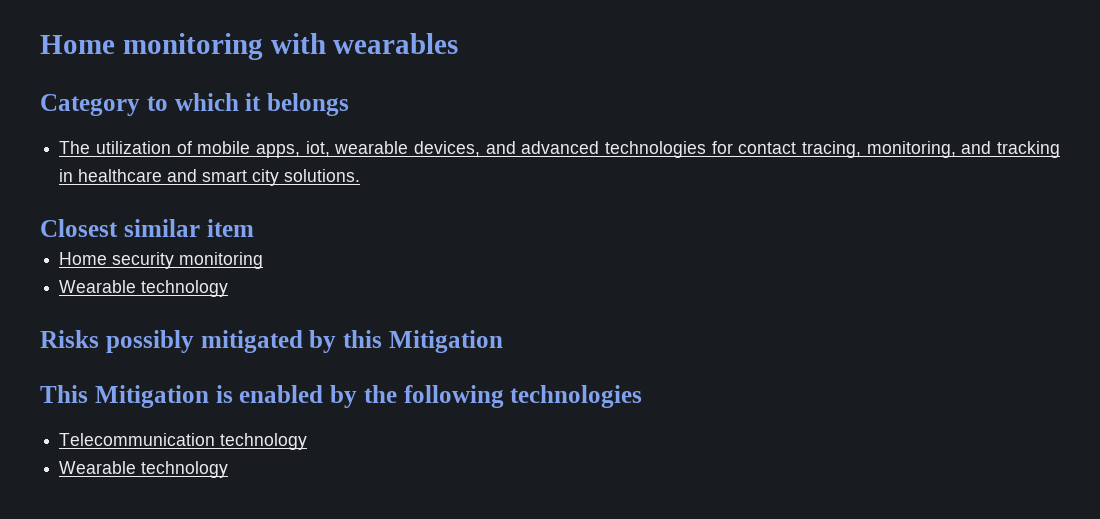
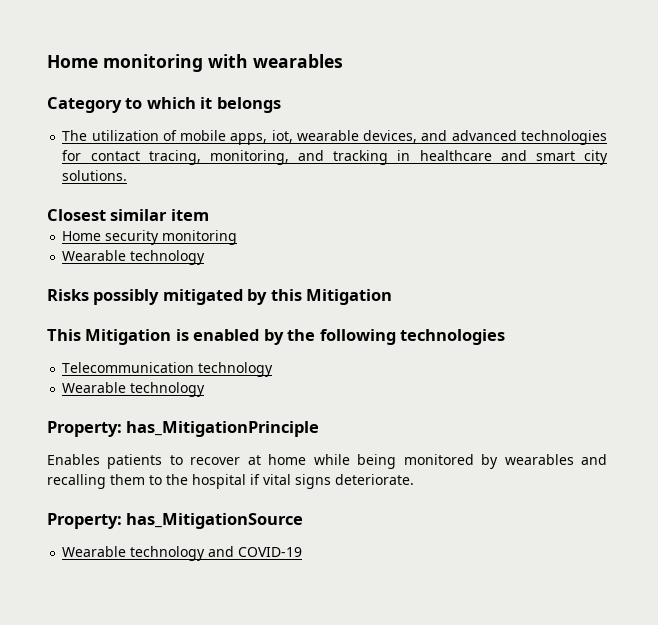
(229, 469) none -> [47,421,320,437] [47,454,607,469] [47,474,414,489] [47,513,304,529] [62,546,303,561] // Property: has_MitigationPrinciple // Enables patients to recover at home while being monitored by wearables and recalling them to the hospital if vital signs deteriorate. // Property: has_MitigationSource // Wearable technology and COVID-19

